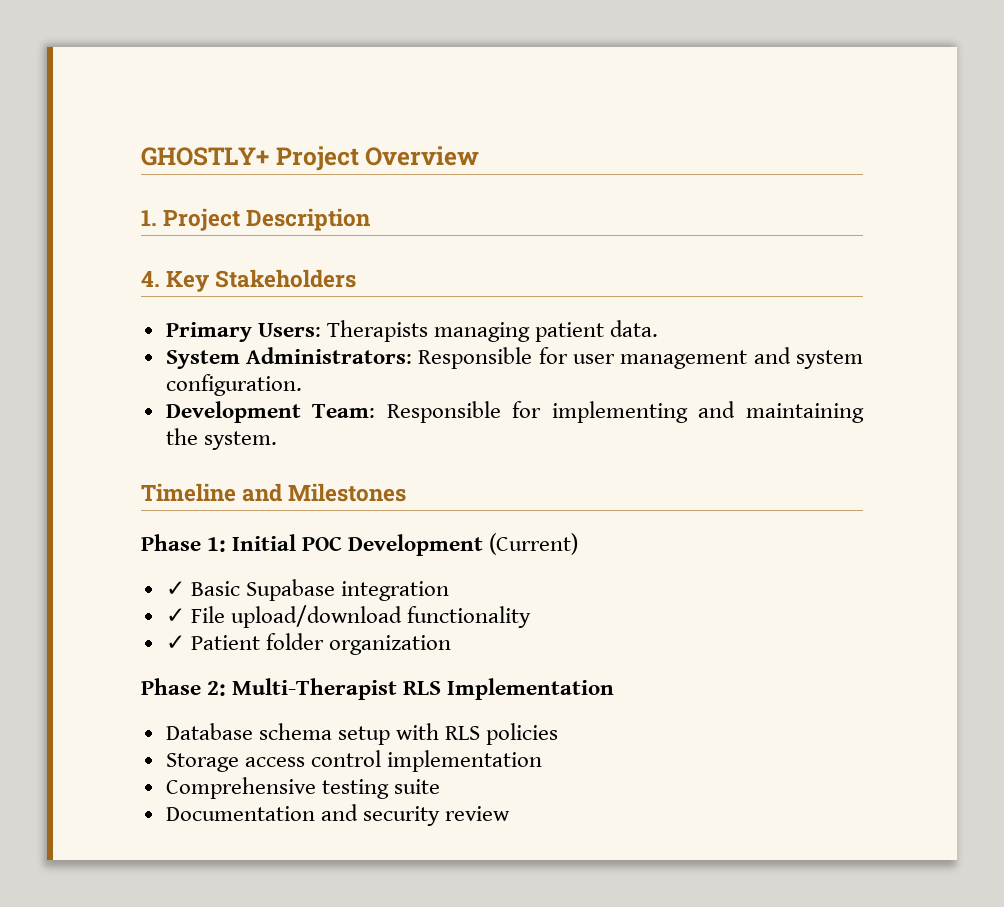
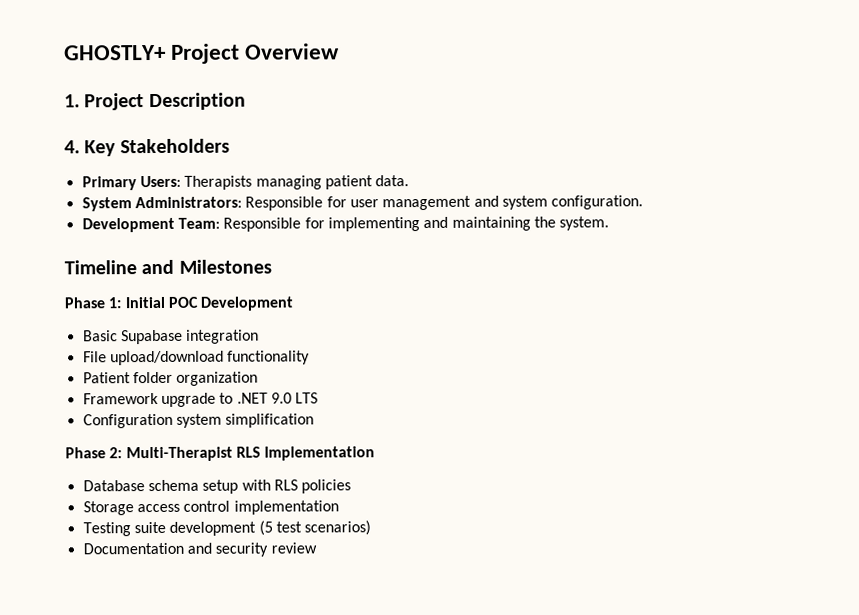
[489,533,579,555] [165,581,185,596] (Current) // ✓ -> (295, 303) //
[165,608,185,623] ✓ -> (260, 336) none
[165,635,185,650] ✓ -> (311, 357) none
(451, 645) none -> [82,392,319,407] [82,413,315,429] // Framework upgrade to .NET 9.0 LTS // Configuration system simplification
[165,777,389,799] Comprehensive testing -> [82,522,131,537] Testing
(440, 786) none -> [169,520,372,536] development (5 test scenarios)

